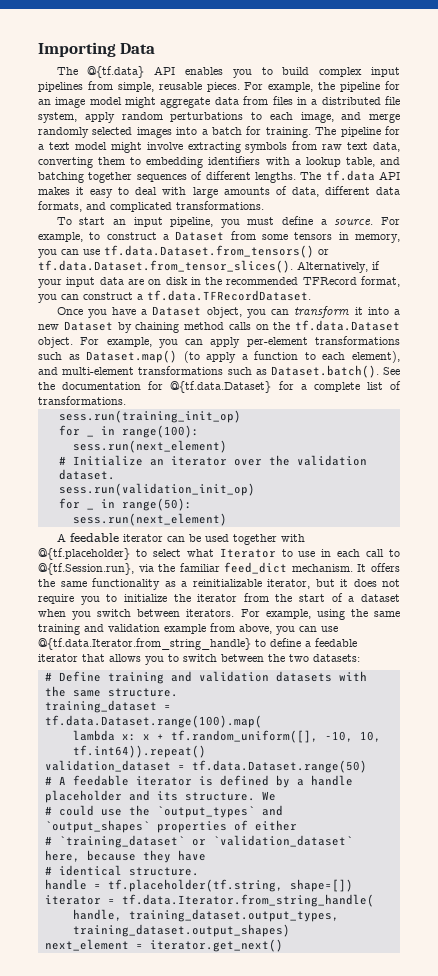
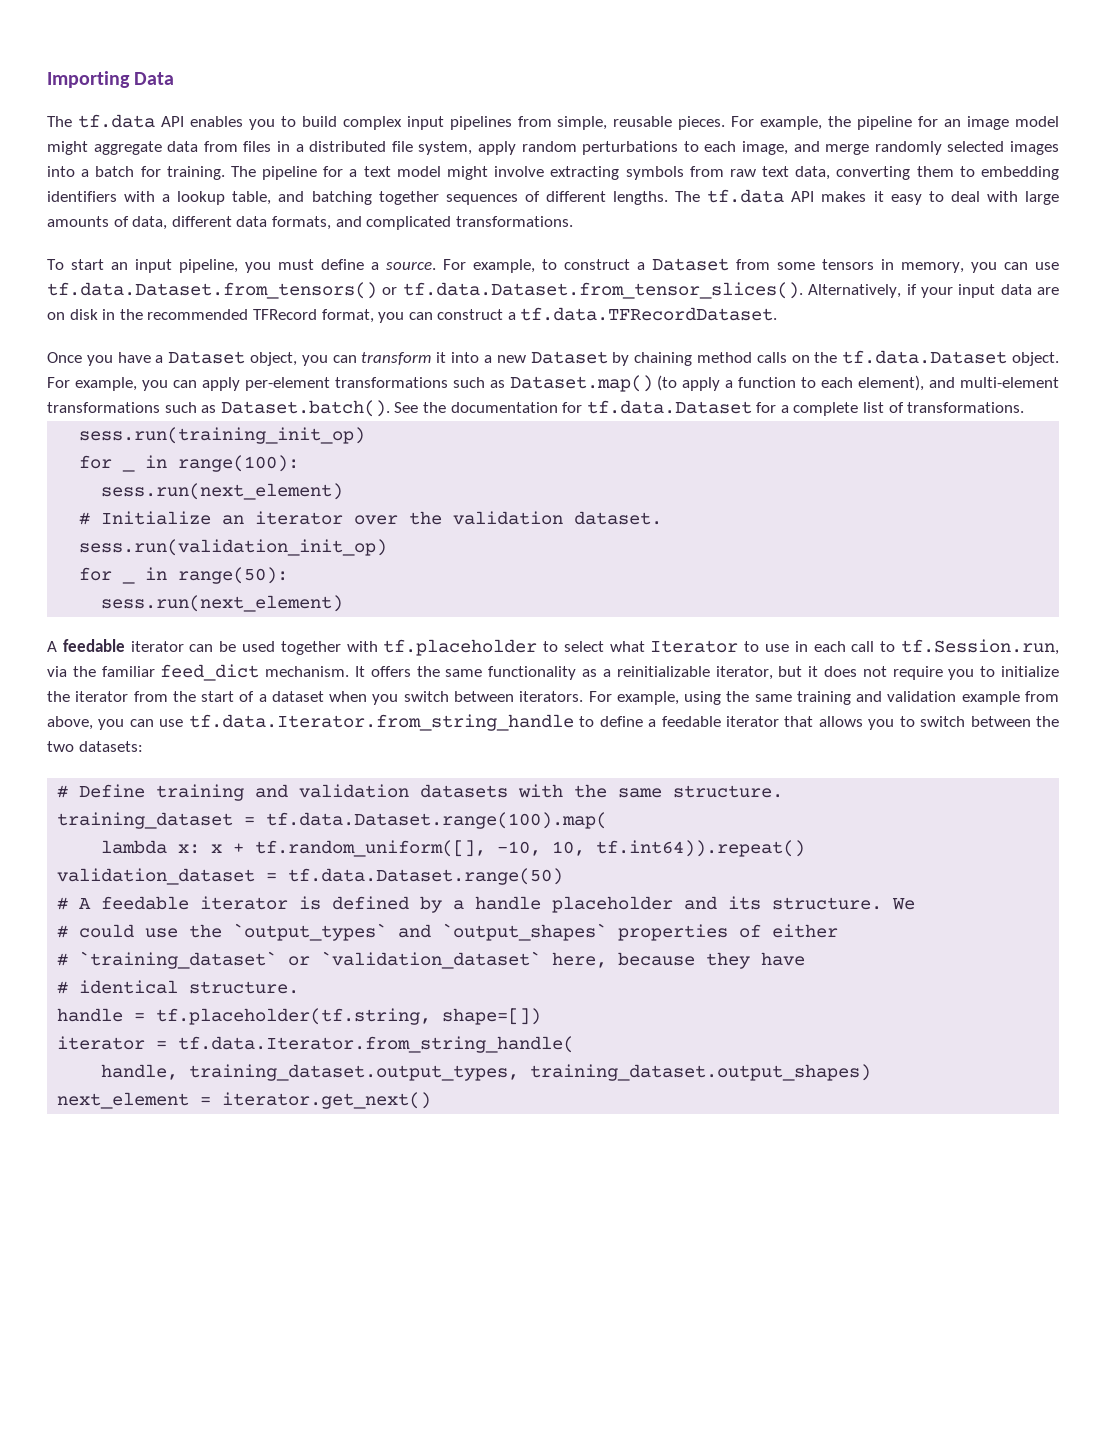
[87,66,145,78] @{tf.data} -> [77,114,155,128] tf.data
[170,381,272,393] @{tf.data.Dataset} -> [586,400,752,414] tf.data.Dataset
[38,548,130,560] @{tf.placeholder} -> [383,639,538,656] tf.placeholder
[38,563,134,575] @{tf.Session.run}, -> [900,639,1059,655] tf.Session.run,
[38,638,251,650] @{tf.data.Iterator.from_string_handle} -> [188,714,574,731] tf.data.Iterator.from_string_handle

